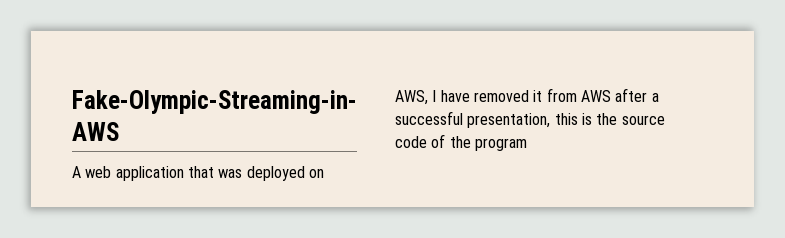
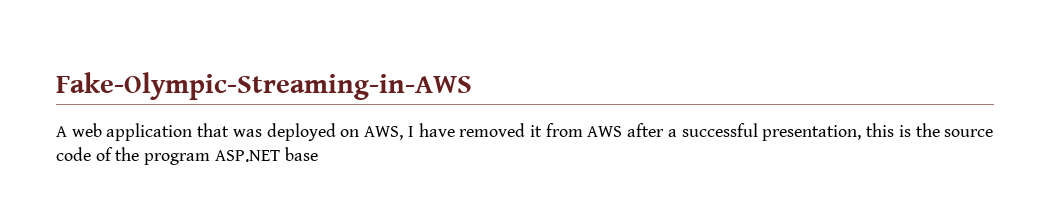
(527, 144) none -> [214,147,318,162] ASP.NET base

